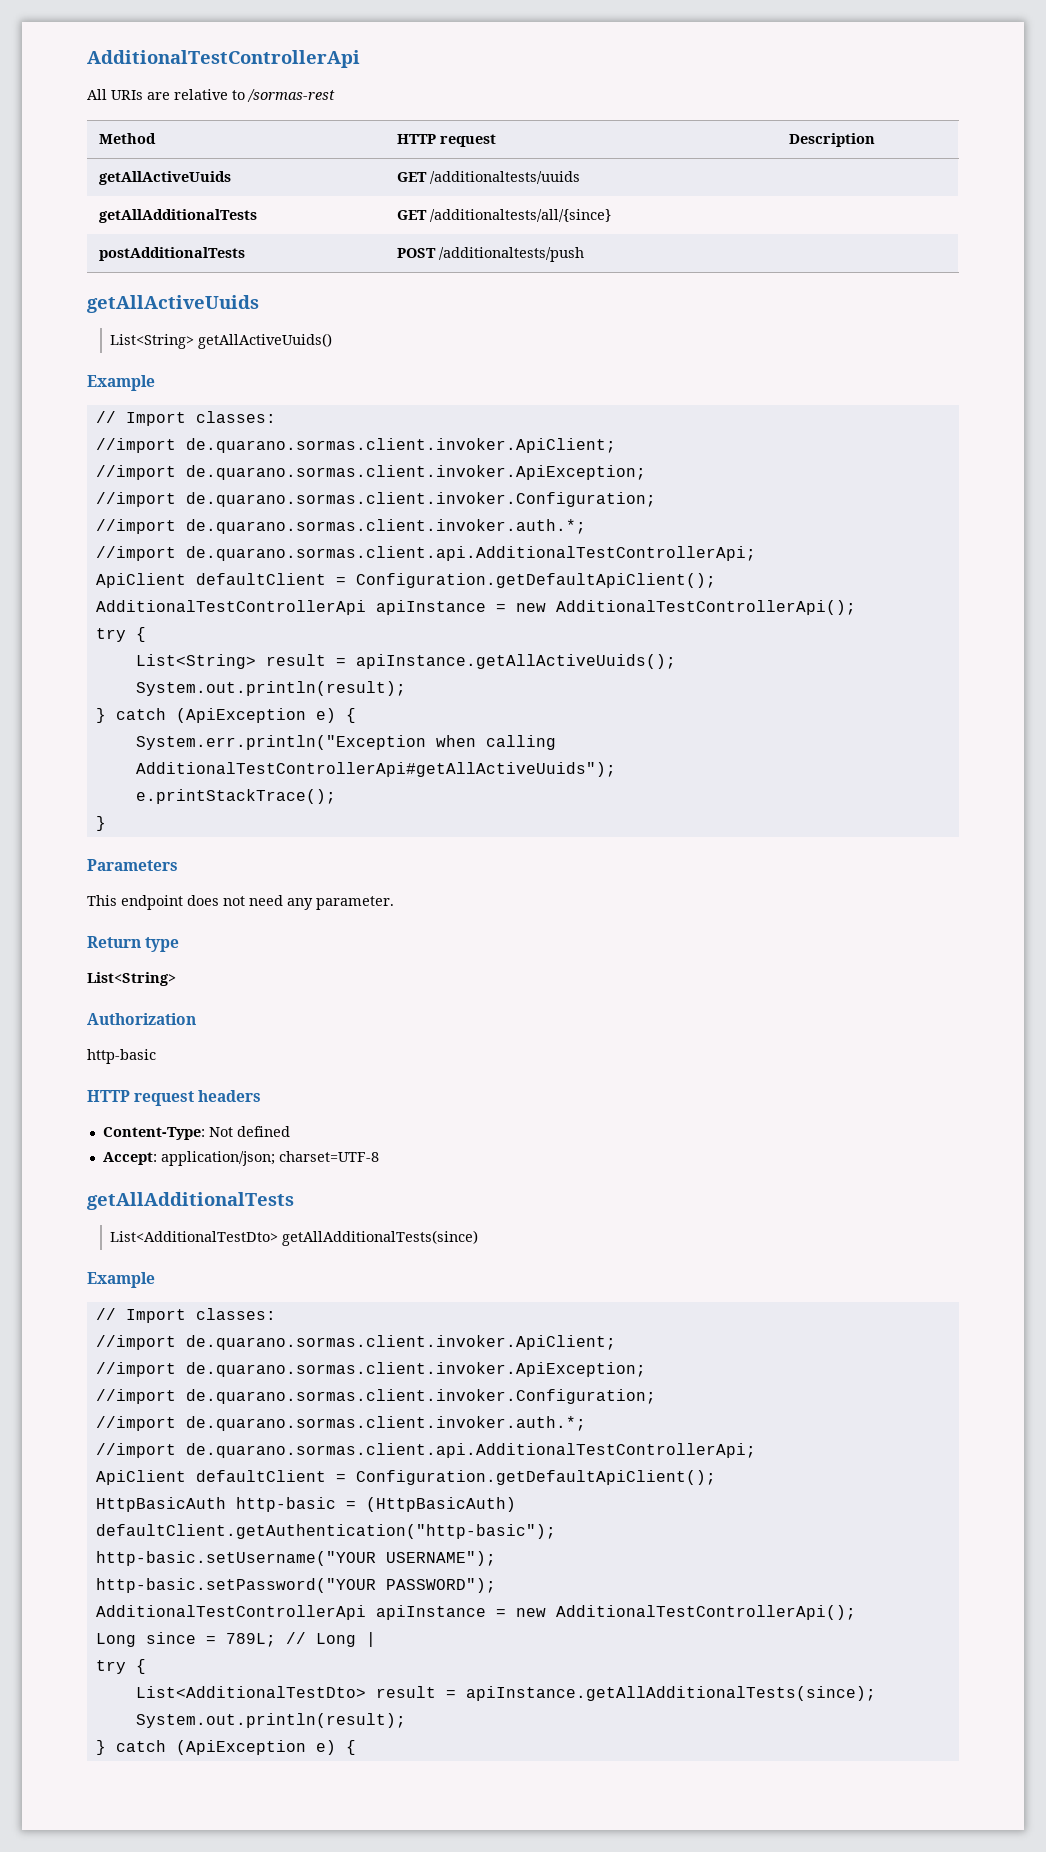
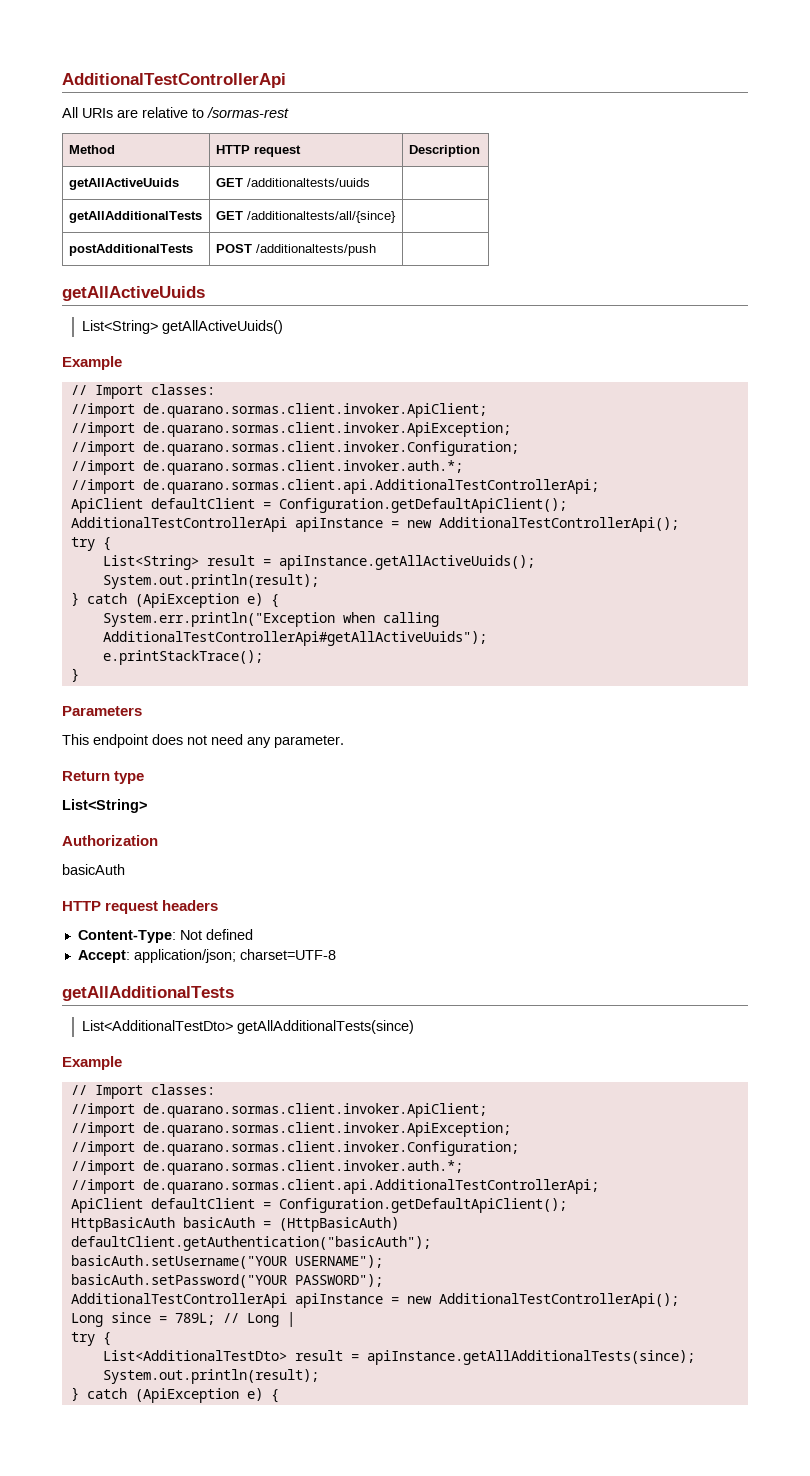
[87,1049,156,1064] http-basic -> [62,864,125,875] basicAuth
[235,1497,336,1512] http-basic -> [182,1217,255,1228] basicAuth
[95,1524,556,1539] [95,1551,376,1566] defaultClient.getAuthentication("http-basic"); // http-basic.setUsername("YOUR -> [70,1236,431,1251] [70,1255,287,1269] defaultClient.getAuthentication("basicAuth"); // basicAuth.setUsername("YOUR
[95,1578,376,1593] http-basic.setPassword("YOUR -> [70,1274,287,1288] basicAuth.setPassword("YOUR

